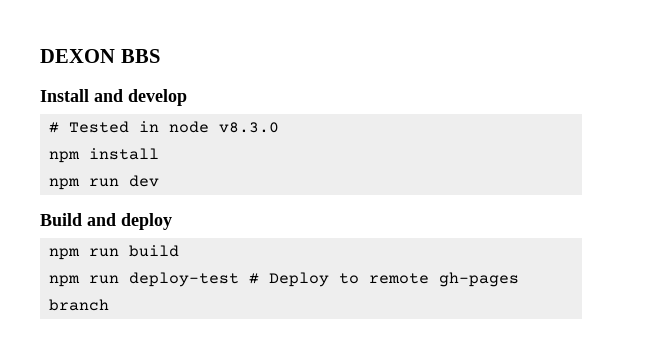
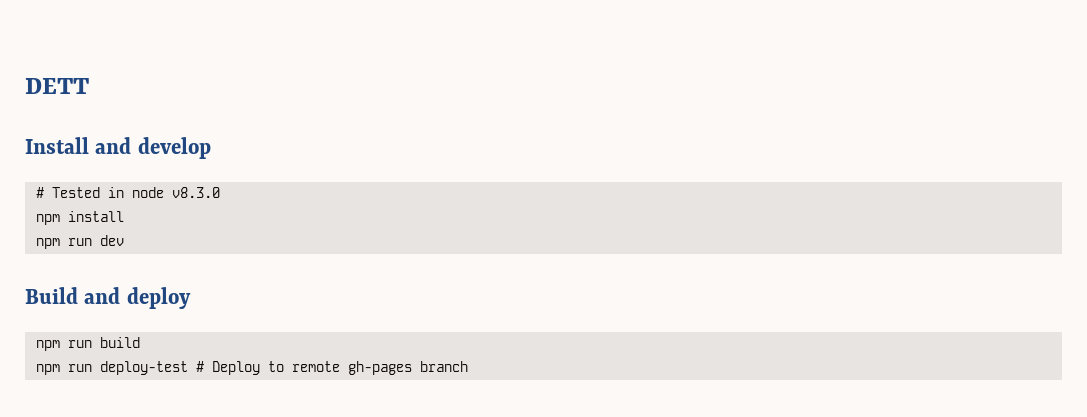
[40,49,160,63] DEXON BBS -> [25,78,89,94] DETT

